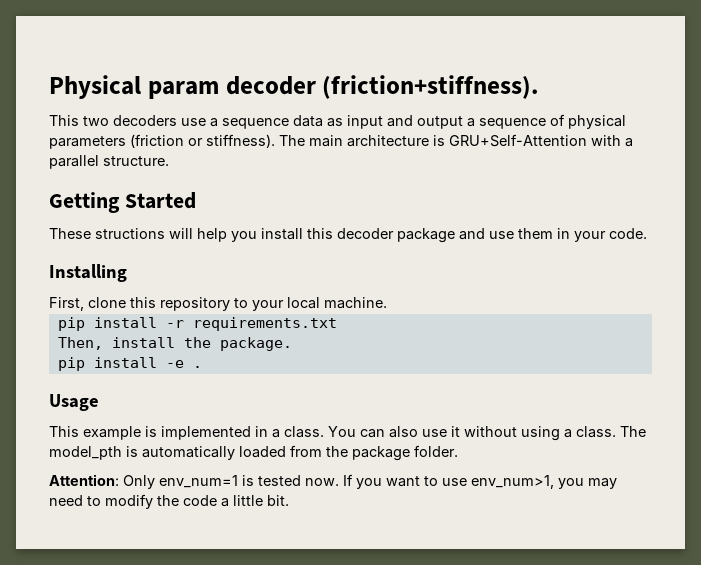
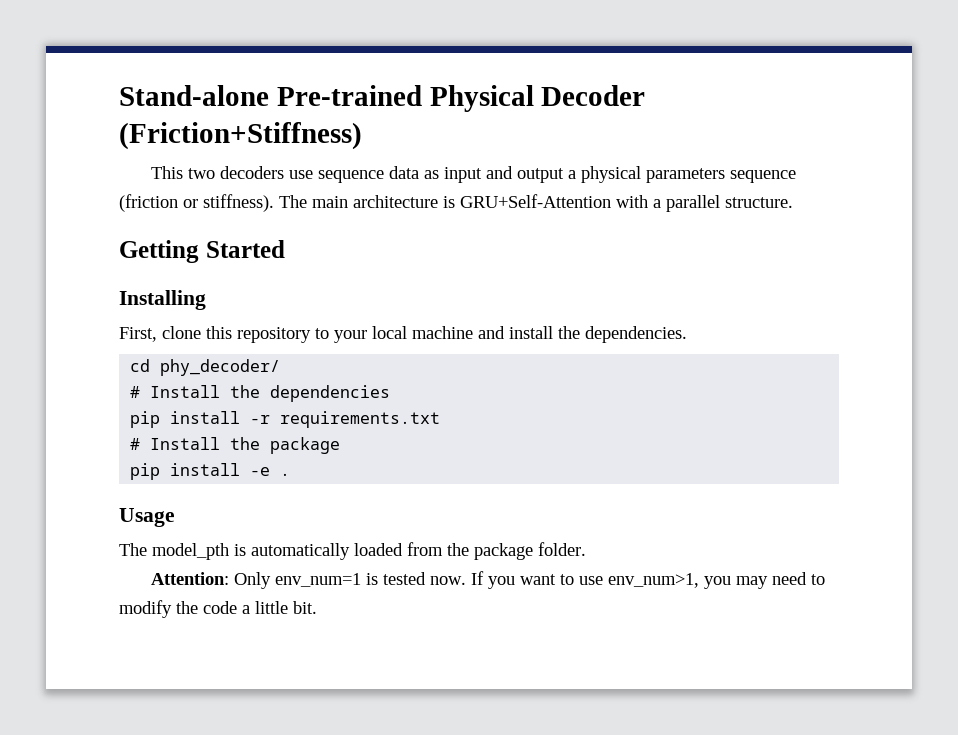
[49,75,540,99] Physical param decoder (friction+stiffness). -> [119,85,646,112] [119,122,362,150] Stand-alone Pre-trained Physical Decoder (Friction+Stiffness)
[210,118,218,127] a -> (314, 174) none
[479,114,565,129] sequence of -> (577, 174) none
(126, 142) none -> [730,170,797,183] sequence
[49,228,647,243] // These structions will help you install this decoder package and use them in your code. -> (285, 249) none
[324,297,387,309] machine. -> [412,326,687,343] [130,359,281,376] [130,385,391,402] machine and install the dependencies. // cd phy_decoder/ // # Install the dependencies
[57,337,292,351] Then, install the package. -> [130,437,341,454] # Install the package
[49,426,616,441] This example is implemented in a class. You can also use it without using a class. -> (175, 517) none

